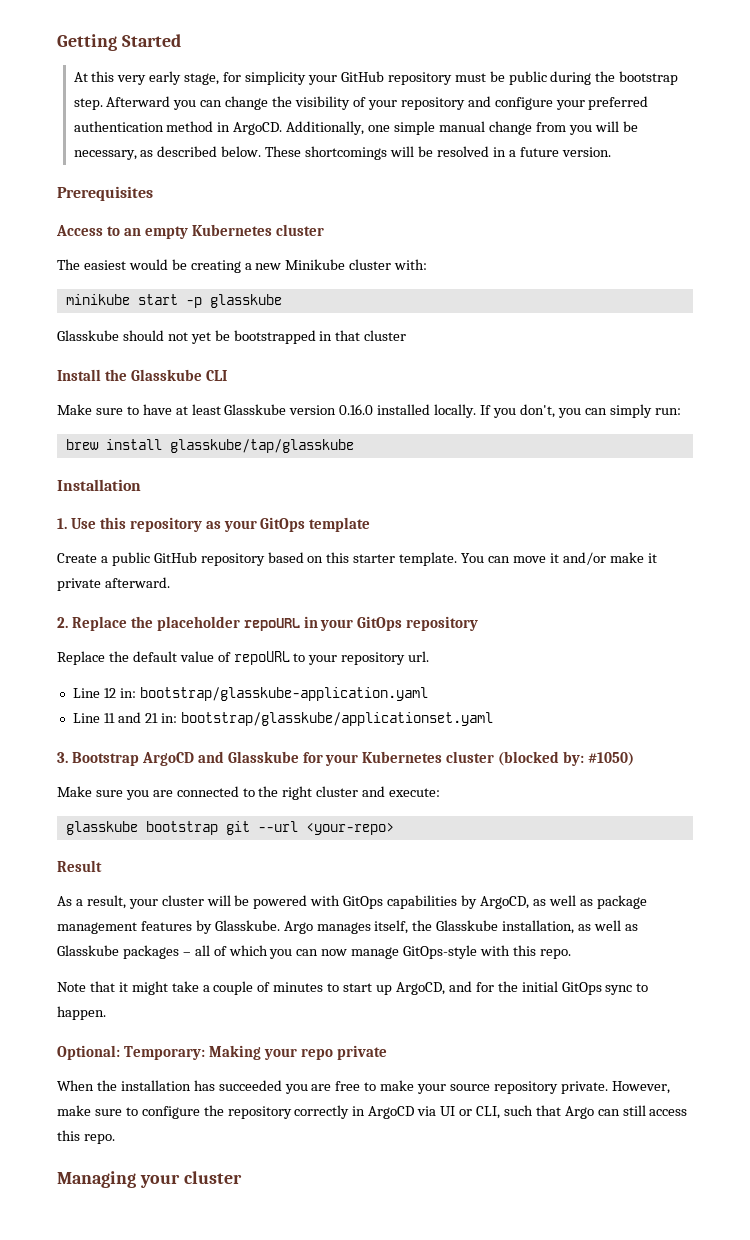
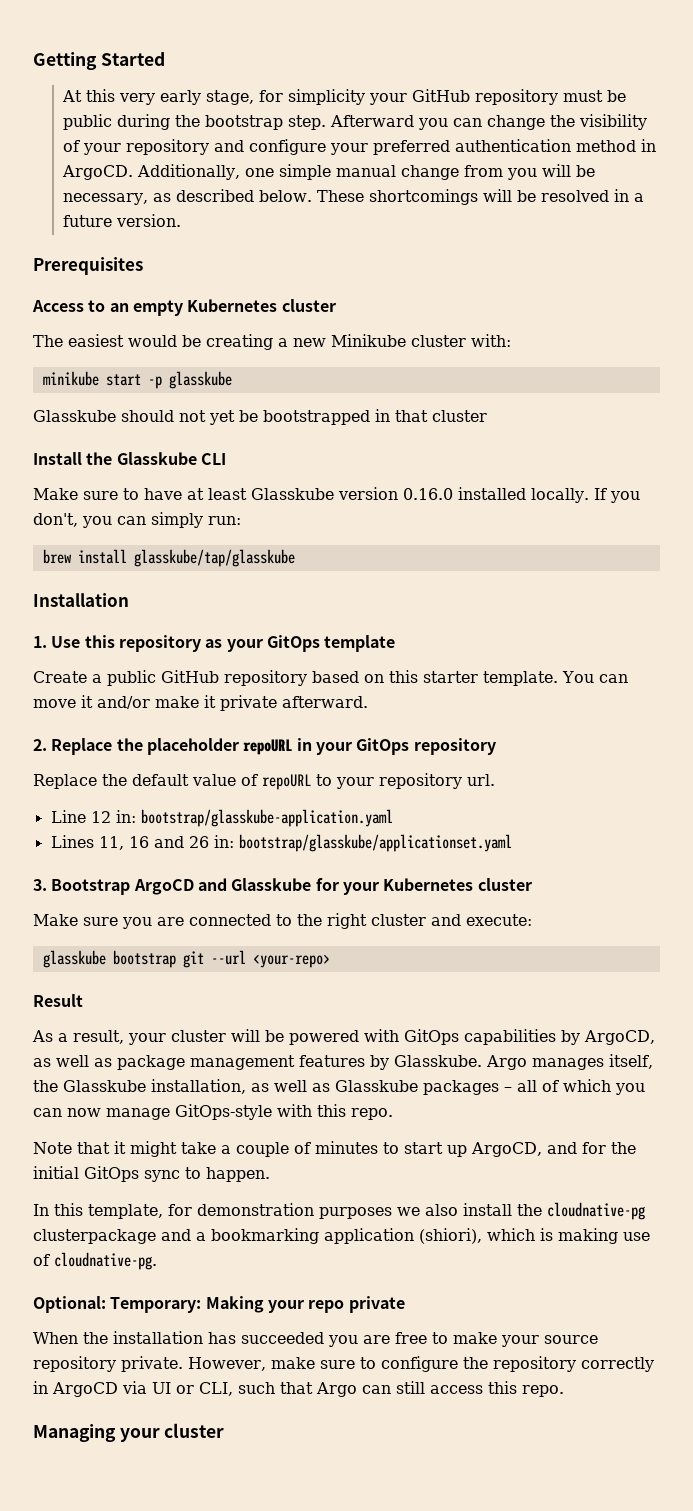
[72,712,158,723] Line 11 and 21 -> [50,835,209,850] Lines 11, 16 and 26
[498,751,635,766] (blocked by: #1050) -> (532, 884) none
(106, 1013) none -> [33,1202,645,1220] [33,1228,650,1244] [33,1252,157,1270] // In this template, for demonstration purposes we also install the cloudnative-pg clusterpackage and a bookmarking application (shiori), which is making use of cloudnative-pg.

